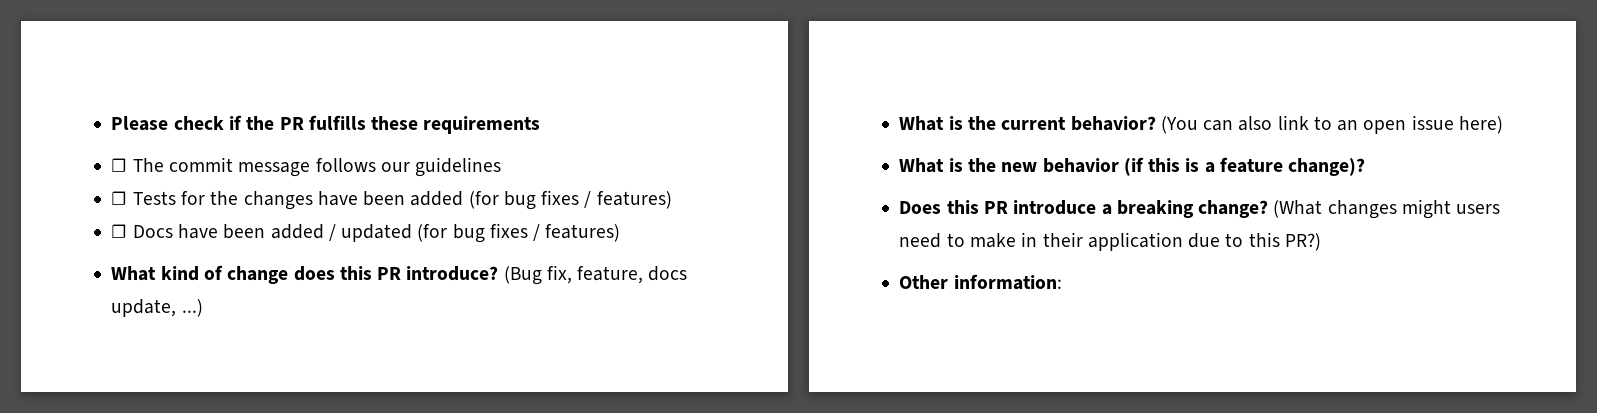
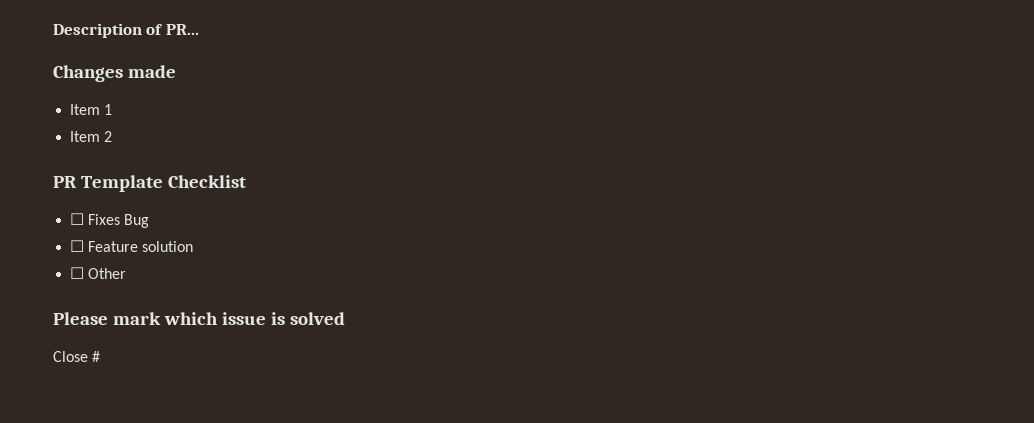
[111,115,541,134] [111,157,502,177] [111,190,672,210] [111,223,621,243] [111,265,688,285] [111,299,203,317] [899,115,1503,134] [899,157,1366,176] [899,199,1501,219] [899,232,1321,251] [899,274,1062,290] Please check if the PR fulfills these requirements // ☐ The commit message follows our guidelines // ☐ Tests for the changes have been added (for bug fixes / features) // ☐ Docs have been added / updated (for bug fixes / features) // What kind of change does this PR introduce? (Bug fix, feature, docs update, ...) // What is the current behavior? (You can also link to an open issue here) // What is the new behavior (if this is a feature change)? // Does this PR introduce a breaking change? (What changes might users need to make in their application due to this PR?) // Other information: -> [53,23,199,38] [53,65,176,82] [70,104,113,115] [70,131,113,142] [53,175,246,192] [70,213,150,228] [70,240,194,252] [70,267,127,279] [53,312,345,325] [53,351,101,362] Description of PR... // Changes made // Item 1 // Item 2 // PR Template Checklist // ☐ Fixes Bug // ☐ Feature solution // ☐ Other // Please mark which issue is solved // Close #

